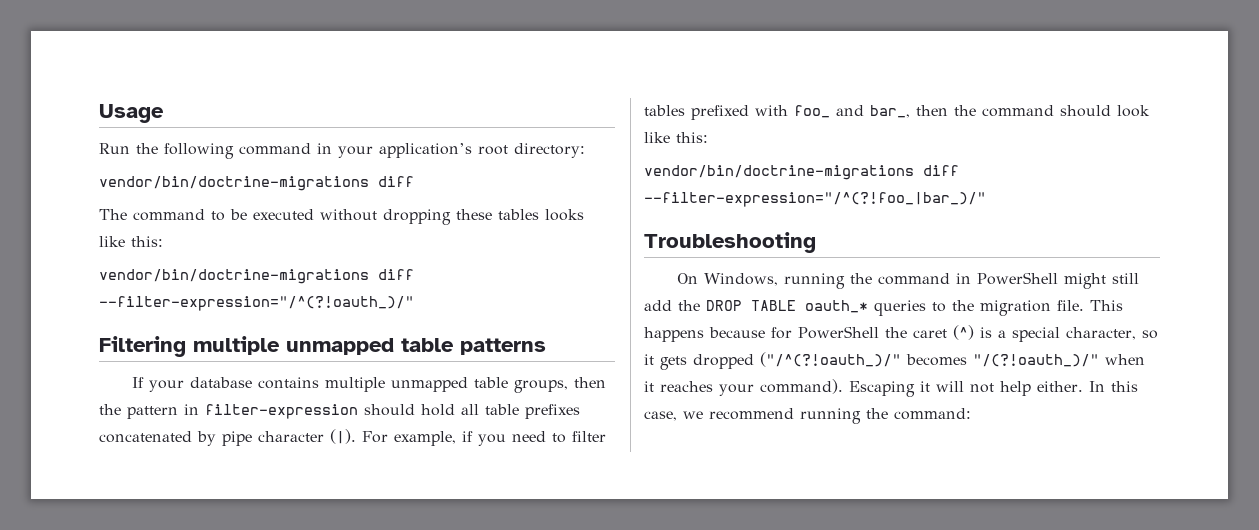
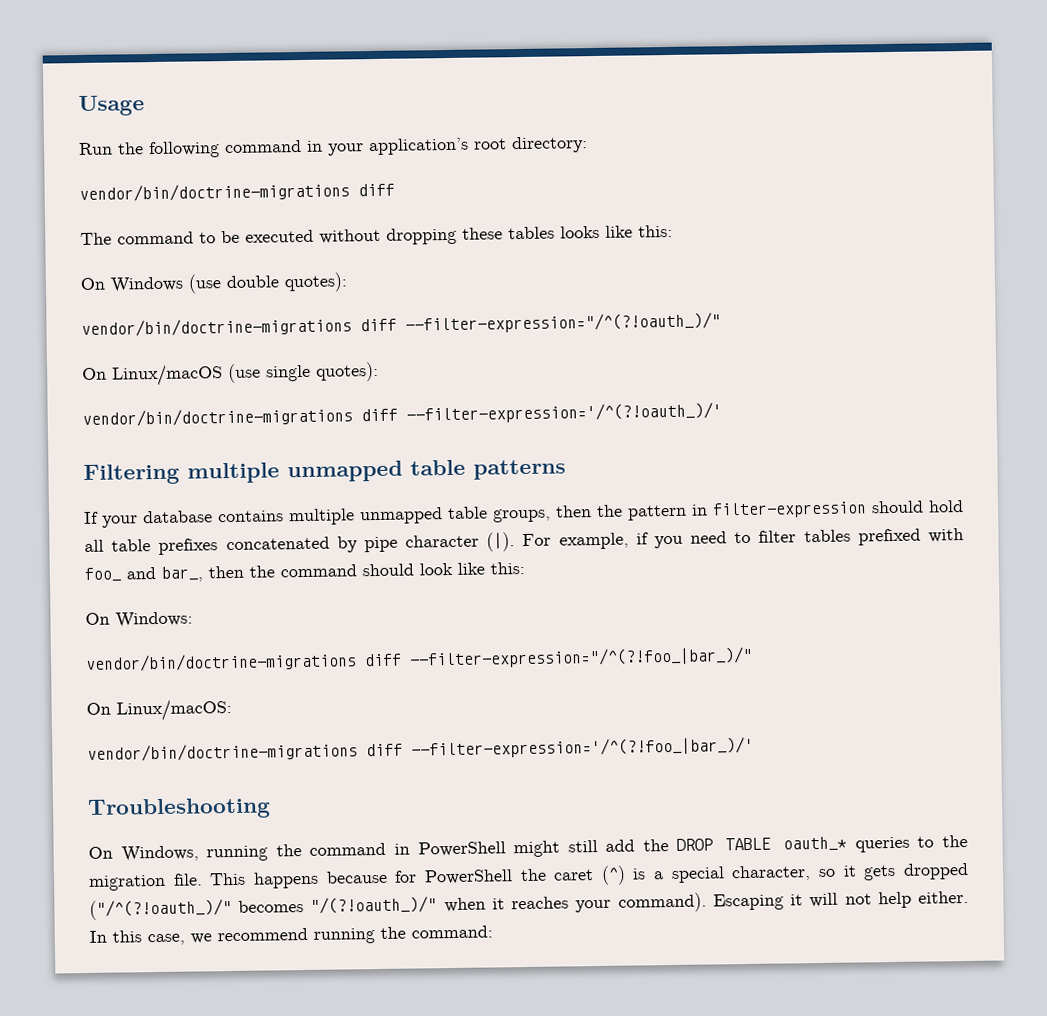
[99,269,414,284] [99,296,414,311] vendor/bin/doctrine-migrations diff --filter-expression="/^(?!oauth_)/" -> [80,272,348,294] [81,312,721,337] [82,361,379,387] [82,402,722,427] On Windows (use double quotes): // vendor/bin/doctrine-migrations diff --filter-expression="/^(?!oauth_)/" // On Linux/macOS (use single quotes): // vendor/bin/doctrine-migrations diff --filter-expression='/^(?!oauth_)/'
(708, 137) none -> [85,611,193,628] // On Windows:
(986, 199) none -> [86,698,232,722] [87,736,754,762] // On Linux/macOS: // vendor/bin/doctrine-migrations diff --filter-expression='/^(?!foo_|bar_)/'

